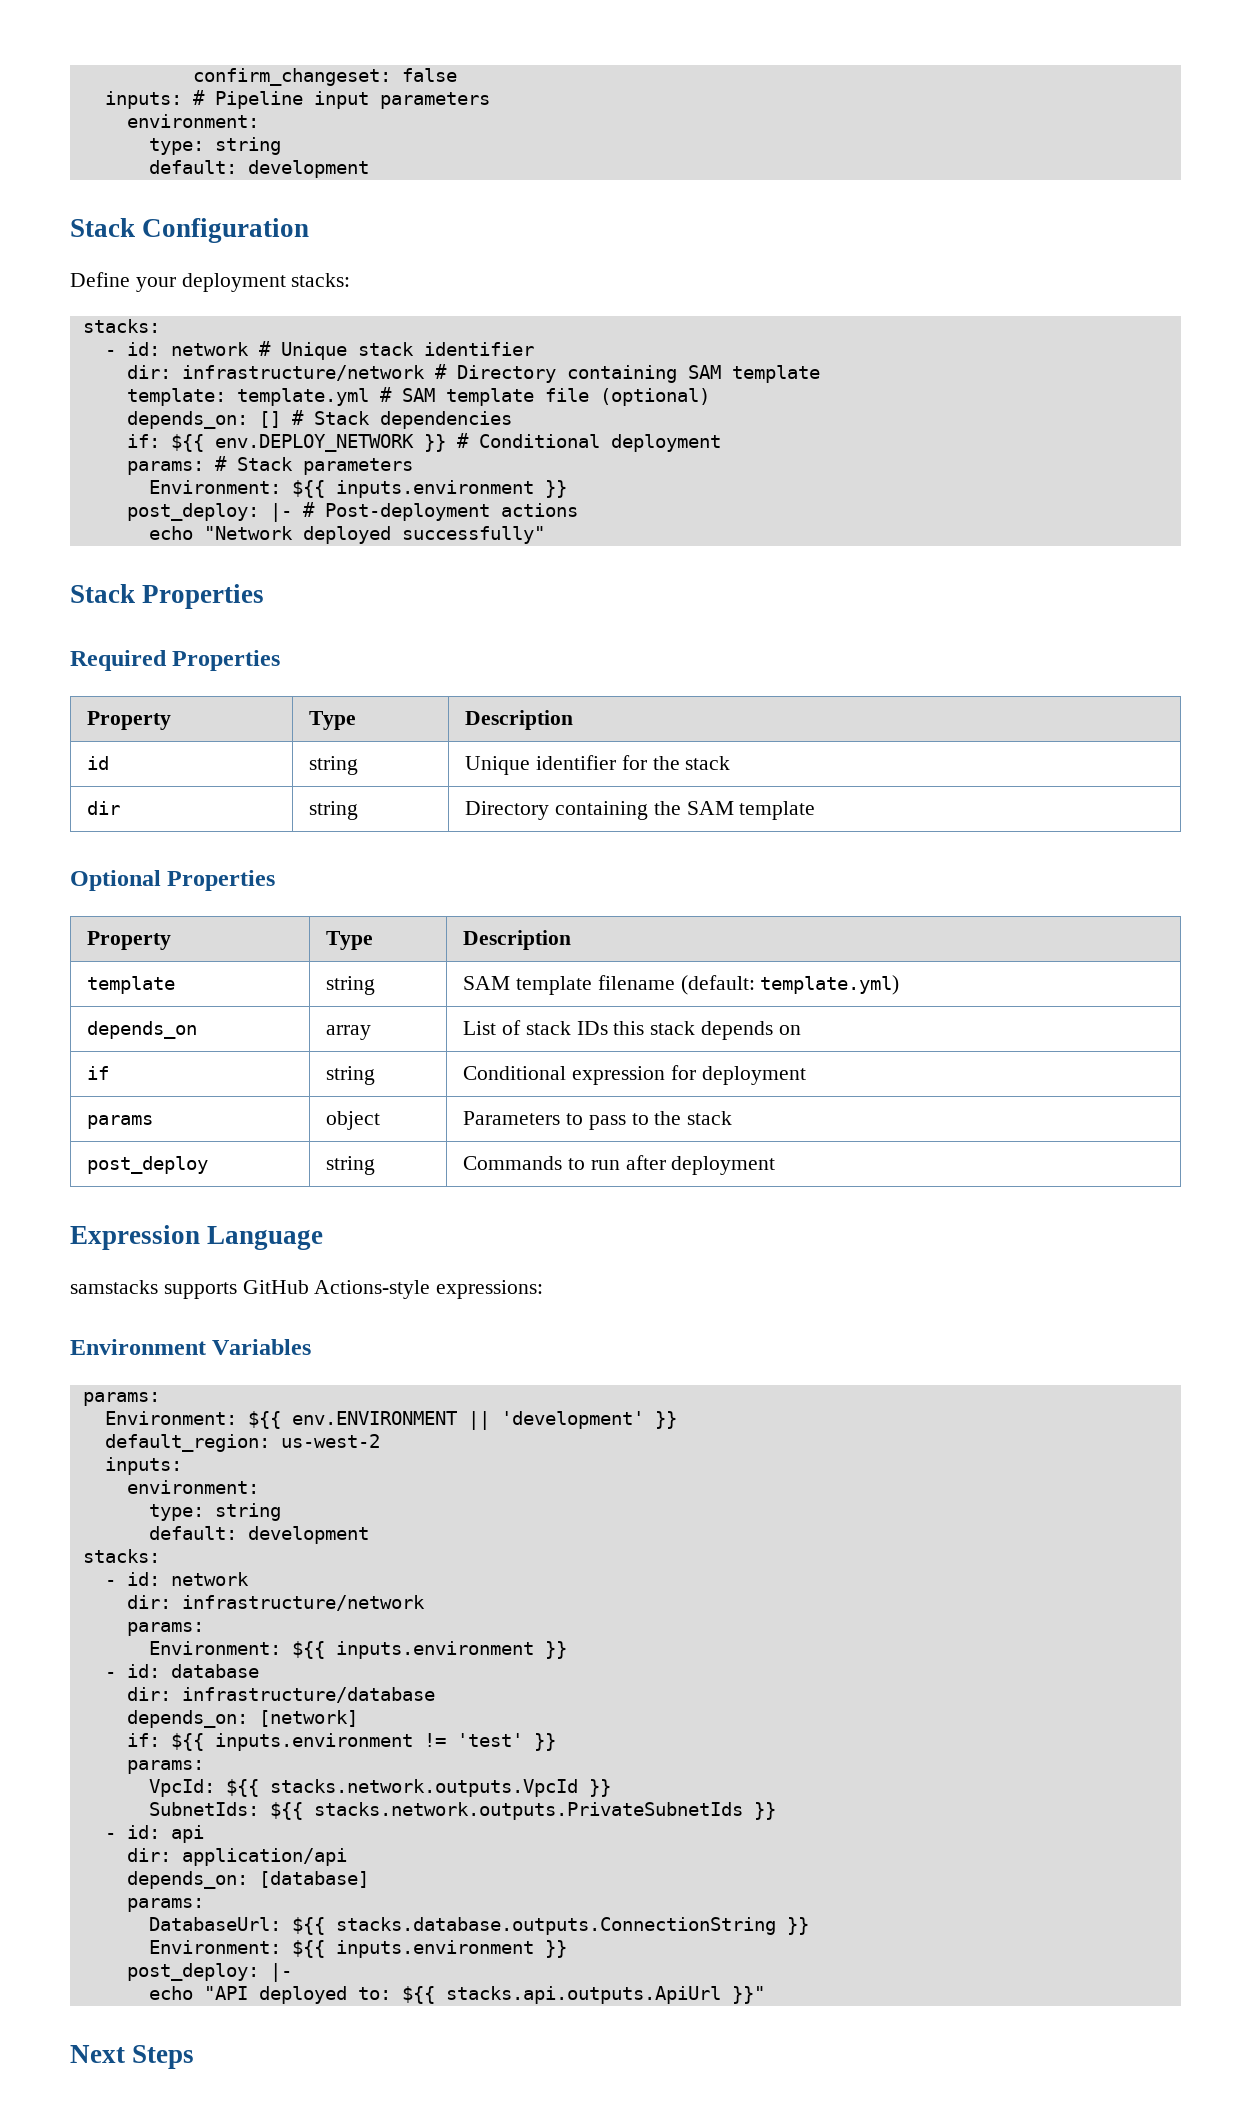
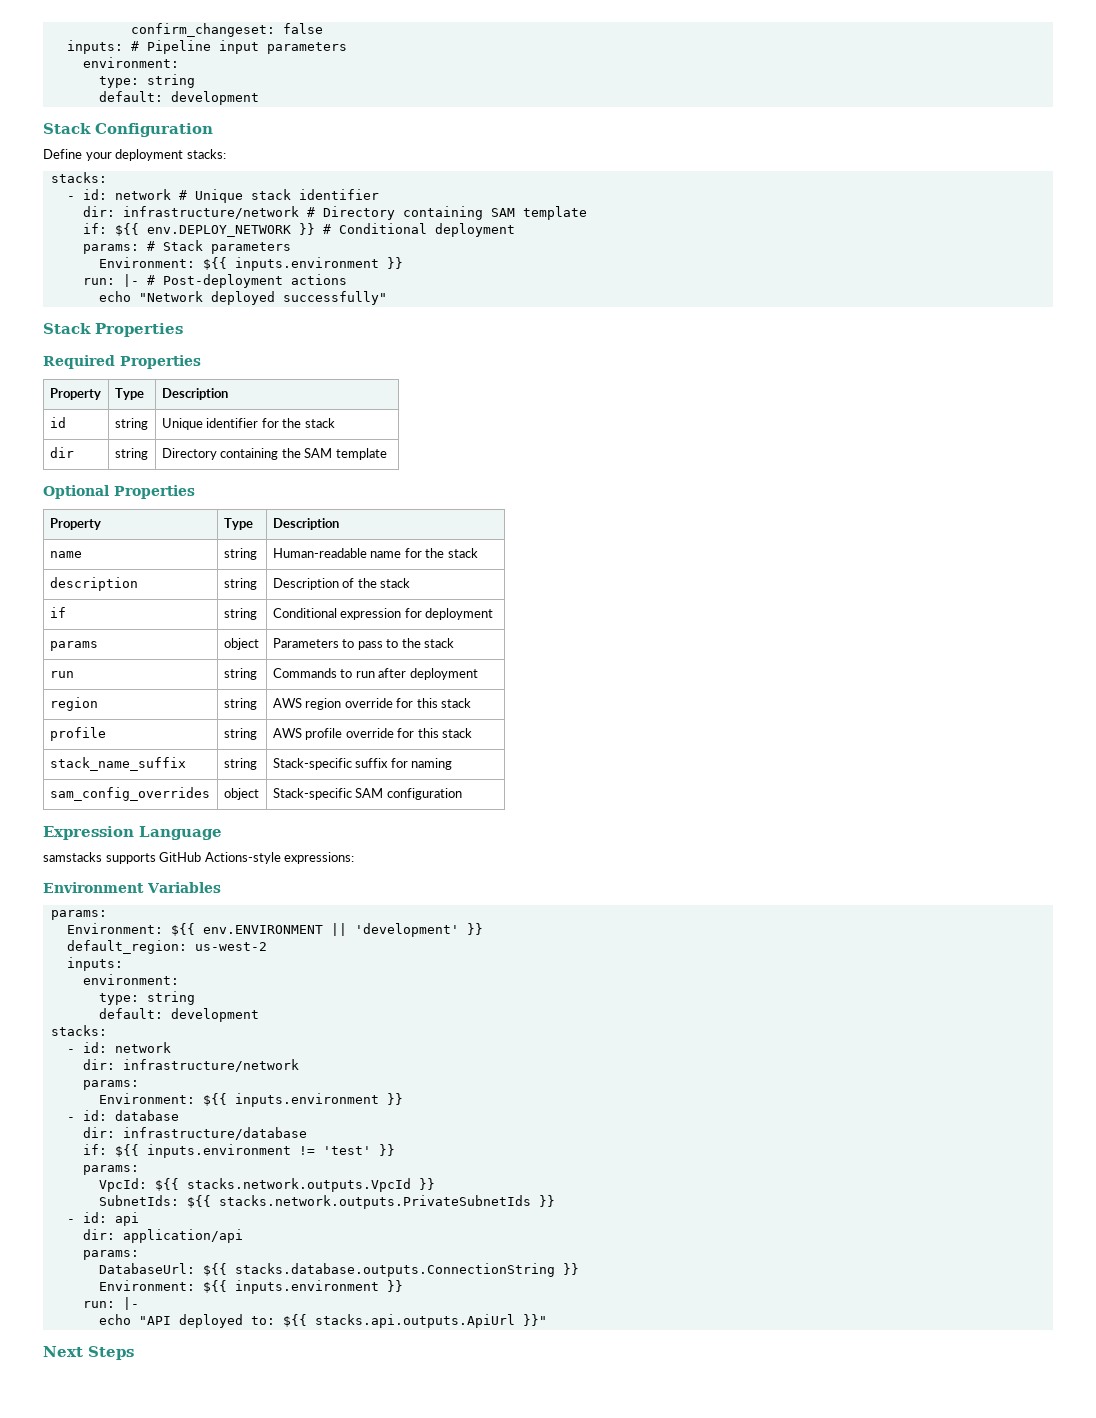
[126,387,710,406] [126,410,512,429] // template: template.yml # SAM template file (optional) // depends_on: [] # Stack dependencies -> (587, 213) none
[126,503,259,521] post_deploy: -> [82,278,115,285] run:
[87,976,176,994] [326,976,376,995] [463,975,900,995] [87,1021,198,1039] [326,1025,372,1040] [463,1020,801,1040] template | string | SAM template filename (default: template.yml) // depends_on | array | List of stack IDs this stack depends on -> [49,551,82,558] [223,548,257,560] [272,548,478,558] [49,577,138,591] [223,578,257,590] [272,578,411,590] name | string | Human-readable name for the stack // description | string | Description of the stack
[87,1156,209,1174] post_deploy -> [49,671,74,678] run
(776, 1165) none -> [49,697,98,711] [223,698,257,710] [272,698,472,710] [49,727,106,741] [223,728,257,740] [272,728,473,740] [49,757,186,771] [223,758,257,770] [272,758,453,770] [49,787,210,801] [223,788,259,800] [272,788,462,800] // region | string | AWS region override for this stack // profile | string | AWS profile override for this stack // stack_name_suffix | string | Stack-specific suffix for naming // sam_config_overrides | object | Stack-specific SAM configuration
[126,1710,358,1728] // depends_on: [network] -> (307, 1133) none
[126,1871,369,1889] // depends_on: [database] -> (243, 1236) none
[126,1963,259,1981] post_deploy: -> [82,1301,115,1308] run:

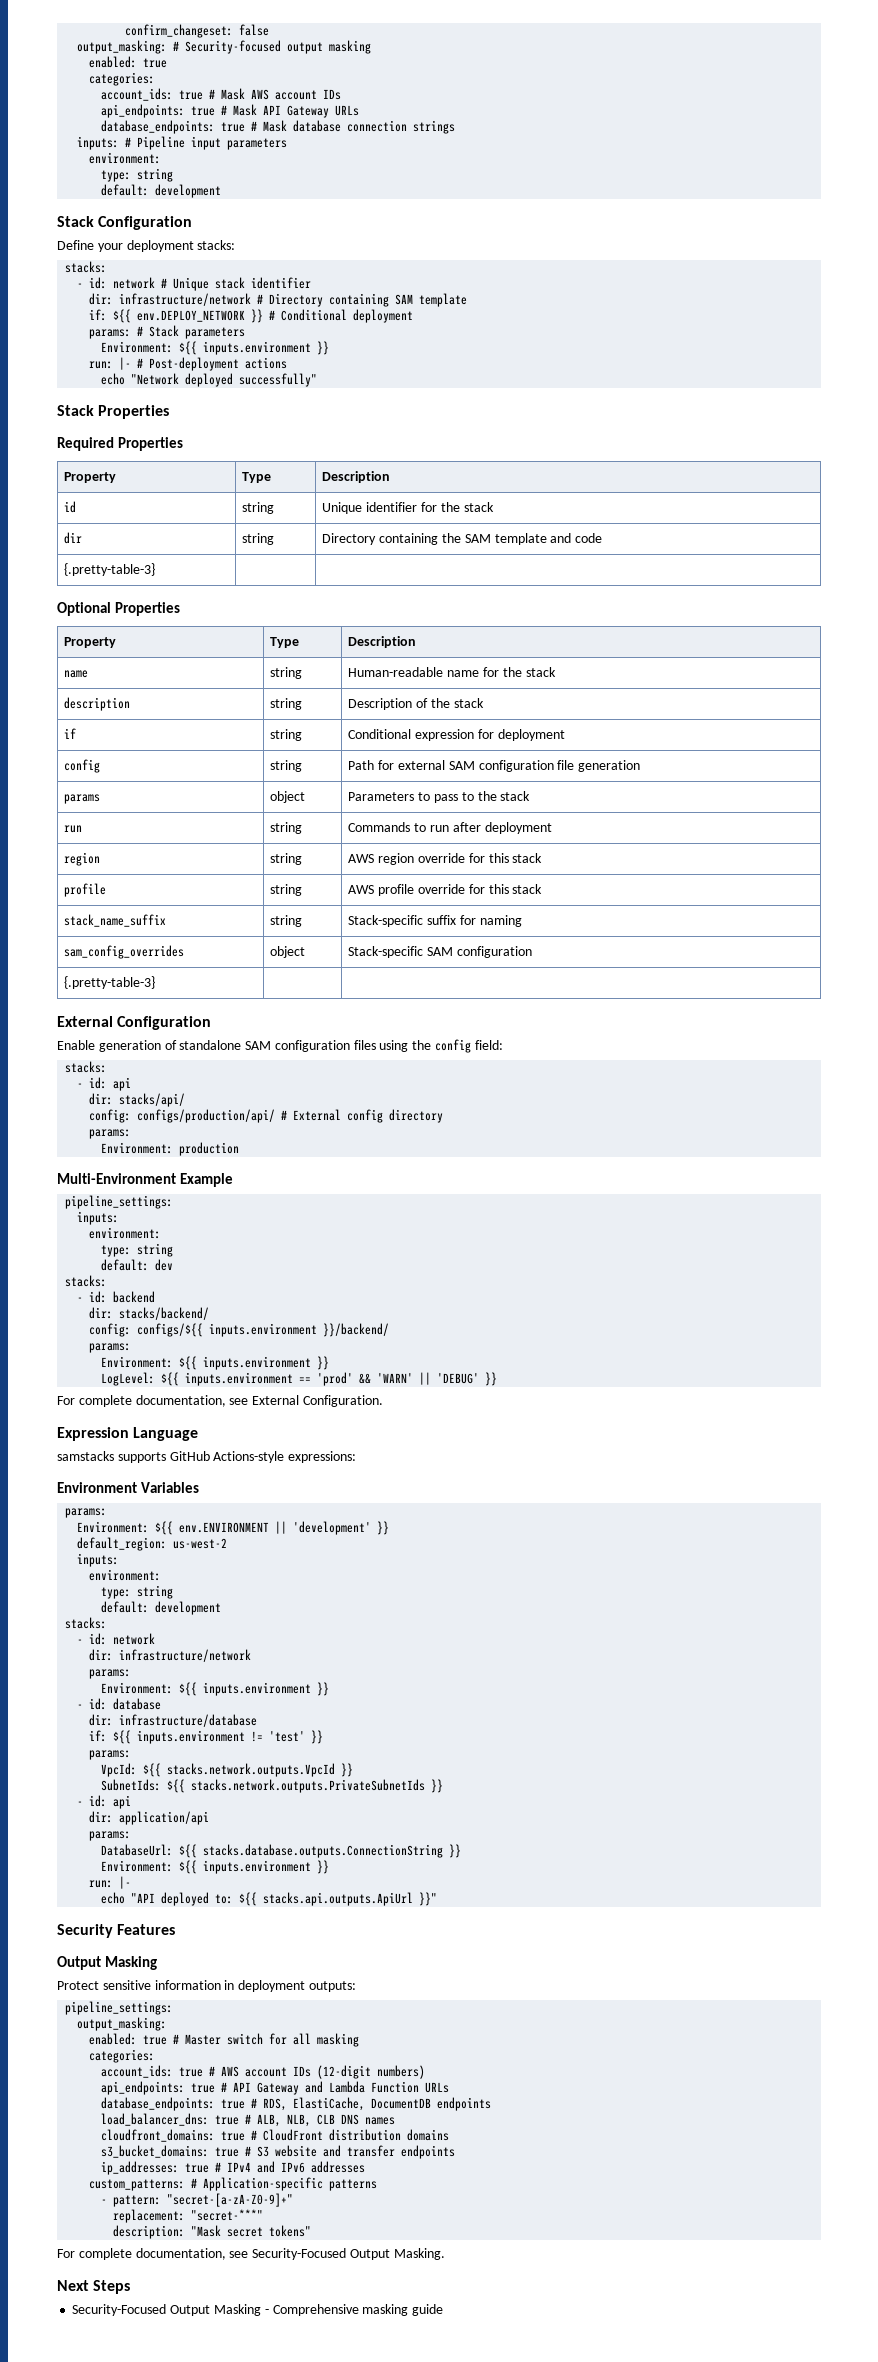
(323, 28) none -> [77,40,372,54] [89,56,168,68] [89,72,156,86] [101,88,342,101] [101,104,360,118] [101,120,456,134] // output_masking: # Security-focused output masking // enabled: true // categories: // account_ids: true # Mask AWS account IDs // api_endpoints: true # Mask API Gateway URLs // database_endpoints: true # Mask database connection strings
(387, 454) none -> [550,533,603,543] [64,563,156,576] and code // {.pretty-table-3} | |
(494, 614) none -> [64,759,101,773] [270,760,303,772] [348,760,641,772] // config | string | Path for external SAM configuration file generation
(462, 794) none -> [64,976,156,989] [57,1016,212,1030] [57,1039,503,1053] [65,1061,108,1073] [77,1077,132,1091] [89,1093,186,1107] [89,1109,444,1123] [89,1129,132,1139] [101,1142,240,1156] [57,1173,233,1187] [65,1195,174,1209] [77,1211,120,1225] [89,1227,162,1239] [101,1243,174,1257] [101,1259,174,1271] [65,1275,108,1287] [77,1291,156,1303] [89,1307,210,1320] [89,1323,390,1337] [89,1343,132,1353] [101,1356,330,1370] [101,1372,498,1386] [57,1395,383,1407] // {.pretty-table-3} | | // External Configuration // Enable generation of standalone SAM configuration files using the config field: // stacks: // - id: api // dir: stacks/api/ // config: configs/production/api/ # External config directory // params: // Environment: production // Multi-Environment Example // pipeline_settings: // inputs: // environment: // type: string // default: dev // stacks: // - id: backend // dir: stacks/backend/ // config: configs/${{ inputs.environment }}/backend/ // params: // Environment: ${{ inputs.environment }} // LogLevel: ${{ inputs.environment == 'prod' && 'WARN' || 'DEBUG' }} // For complete documentation, see External Configuration.
[43,1346,134,1360] Next Steps -> [57,1924,176,1938] [57,1956,157,1970] [57,1980,356,1992] [65,2001,174,2015] [77,2017,168,2031] [89,2033,360,2047] [89,2049,156,2063] [101,2065,426,2079] [101,2081,450,2095] [101,2097,492,2111] [101,2113,396,2127] [101,2129,450,2142] [101,2145,456,2159] [101,2161,366,2175] [89,2177,378,2191] [101,2193,294,2207] [113,2209,264,2223] [113,2225,312,2239] [57,2248,445,2260] [57,2280,131,2294] [72,2304,444,2316] Security Features // Output Masking // Protect sensitive information in deployment outputs: // pipeline_settings: // output_masking: // enabled: true # Master switch for all masking // categories: // account_ids: true # AWS account IDs (12-digit numbers) // api_endpoints: true # API Gateway and Lambda Function URLs // database_endpoints: true # RDS, ElastiCache, DocumentDB endpoints // load_balancer_dns: true # ALB, NLB, CLB DNS names // cloudfront_domains: true # CloudFront distribution domains // s3_bucket_domains: true # S3 website and transfer endpoints // ip_addresses: true # IPv4 and IPv6 addresses // custom_patterns: # Application-specific patterns // - pattern: "secret-[a-zA-Z0-9]+" // replacement: "secret-***" // description: "Mask secret tokens" // For complete documentation, see Security-Focused Output Masking. // Next Steps // Security-Focused Output Masking - Comprehensive masking guide

